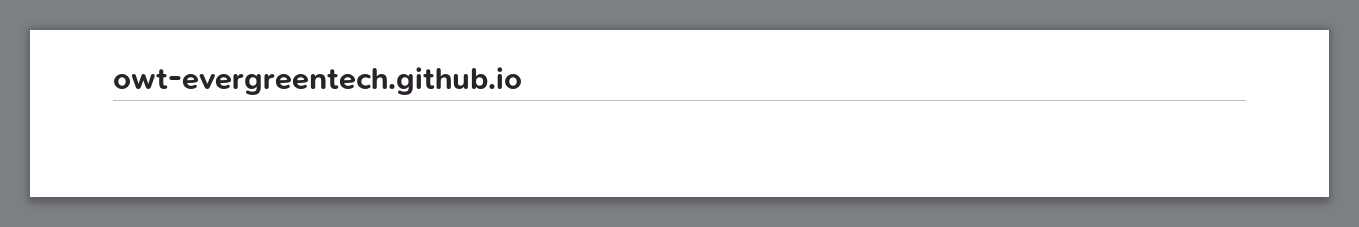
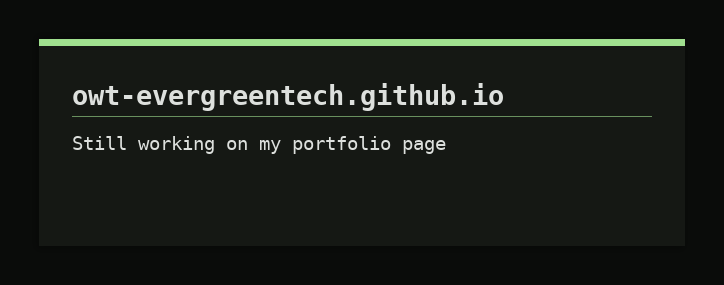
(522, 81) none -> [72,136,446,154] // Still working on my portfolio page

